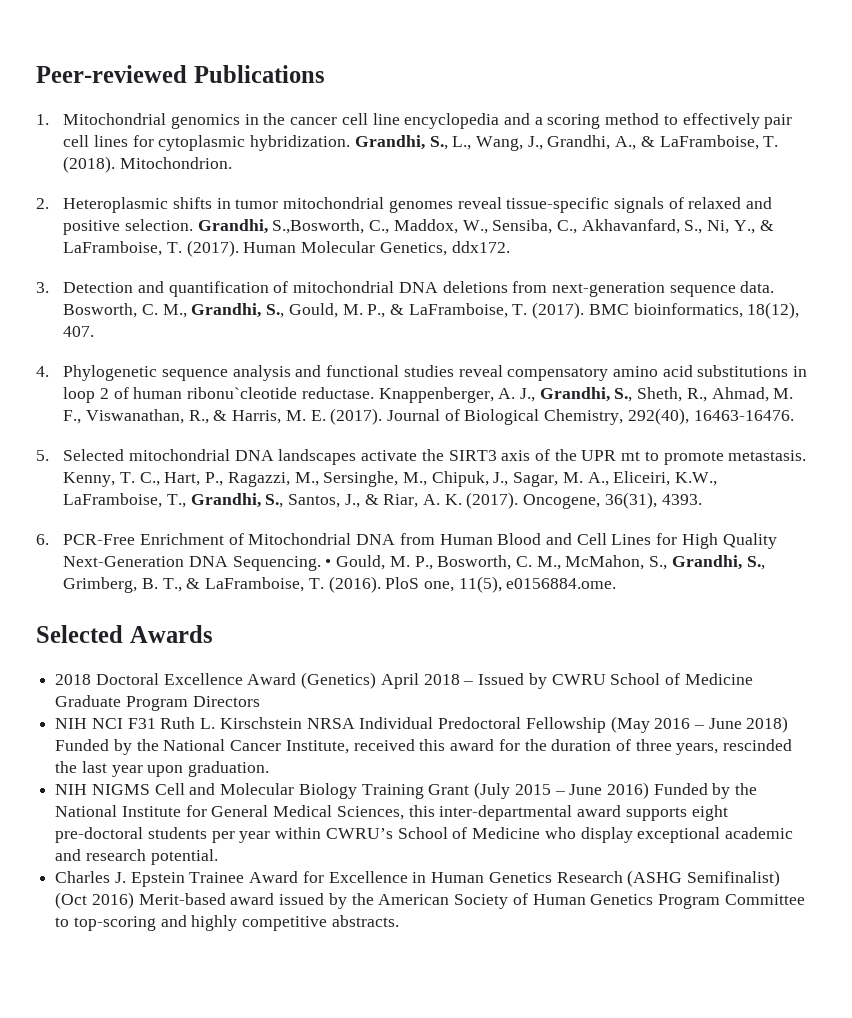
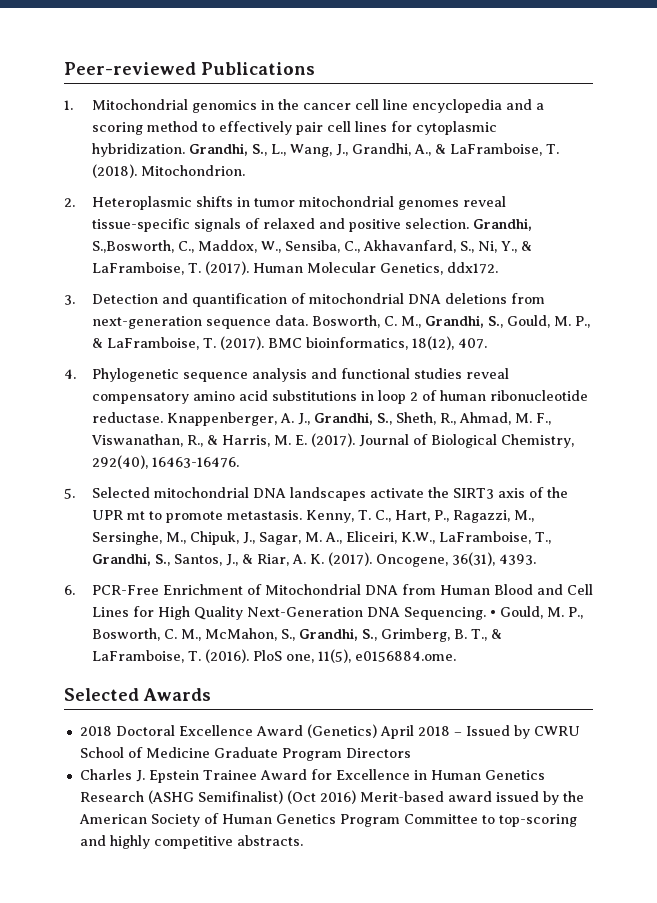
[187,387,298,399] ribonu`cleotide -> [489,390,588,401] ribonucleotide
[55,716,789,733] [55,739,793,755] [55,761,270,777] [55,782,758,799] [55,805,728,821] [55,827,793,843] [55,849,218,865] // NIH NCI F31 Ruth L. Kirschstein NRSA Individual Predoctoral Fellowship (May 2016 – June 2018) Funded by the National Cancer Institute, received this award for the duration of three years, rescinded the last year upon graduation. // NIH NIGMS Cell and Molecular Biology Training Grant (July 2015 – June 2016) Funded by the National Institute for General Medical Sciences, this inter-departmental award supports eight pre-doctoral students per year within CWRU’s School of Medicine who display exceptional academic and research potential. -> (411, 753) none

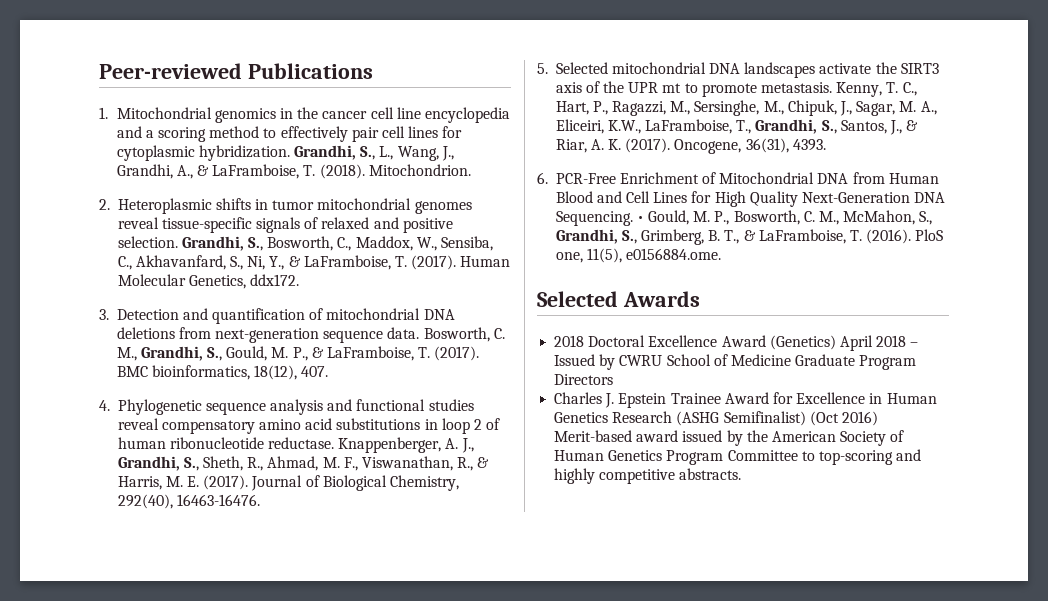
[91,240,174,253] S.,Bosworth, -> [248,236,334,251] S., Bosworth,

